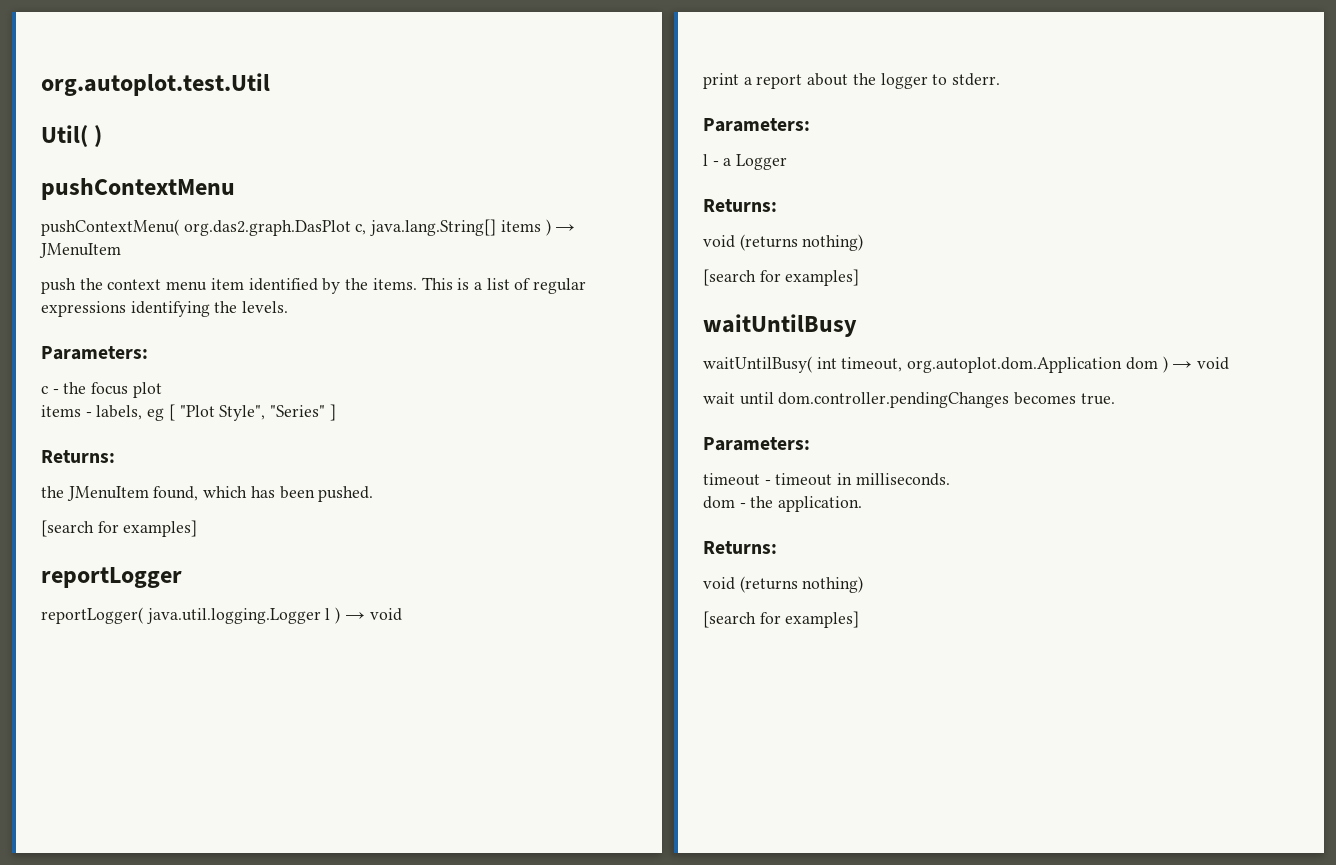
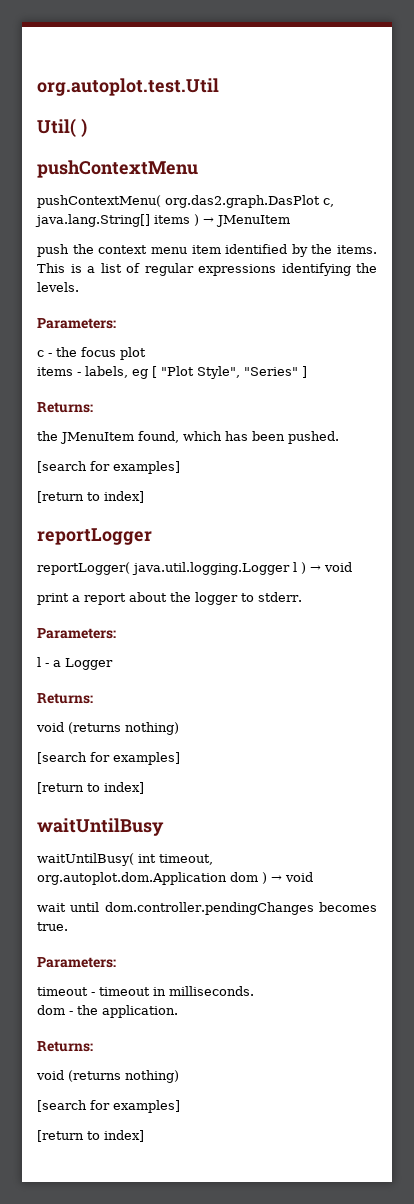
(198, 528) none -> [37,491,144,503] // [return to index]
(860, 277) none -> [37,782,144,794] // [return to index]
(860, 619) none -> [37,1130,144,1142] // [return to index]

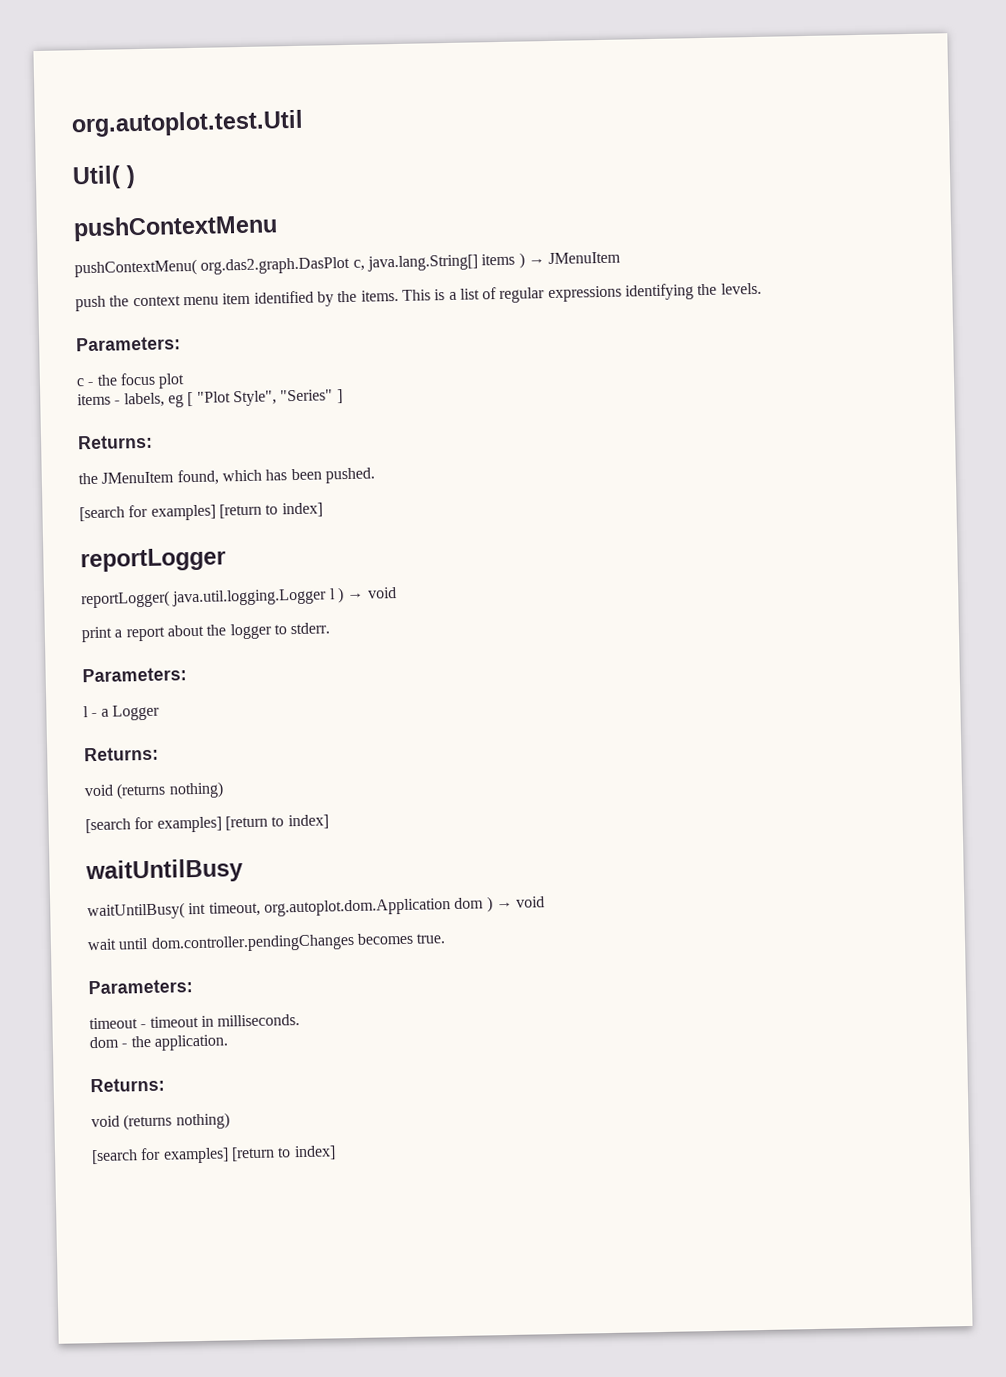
(180, 467) // -> (216, 512) none
(180, 758) // -> (222, 824) none
(180, 1106) // -> (229, 1155) none

